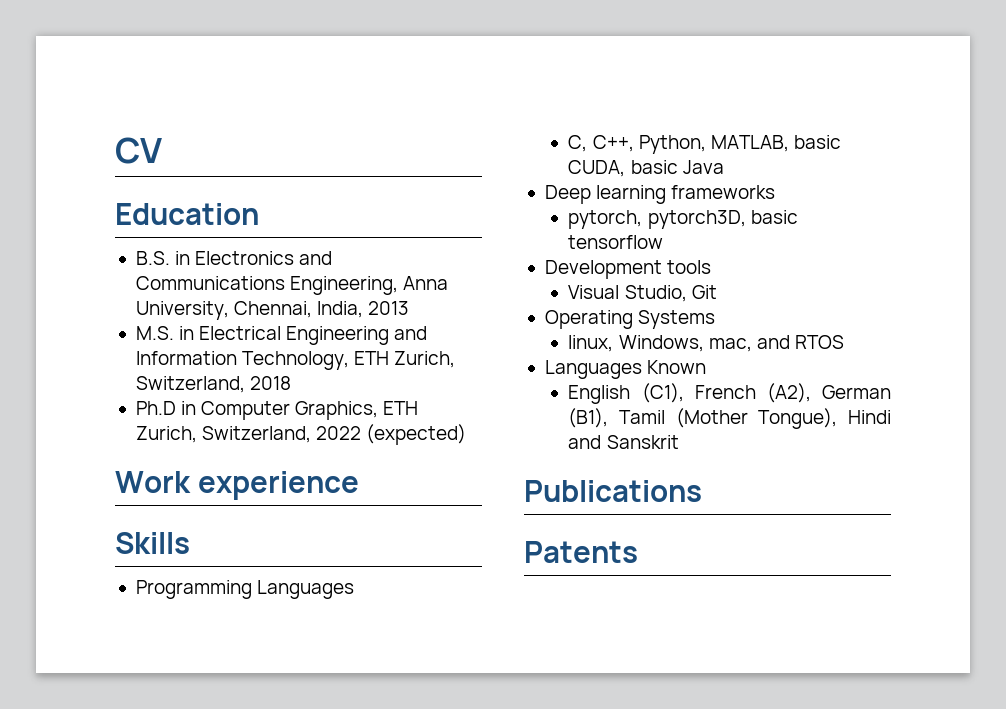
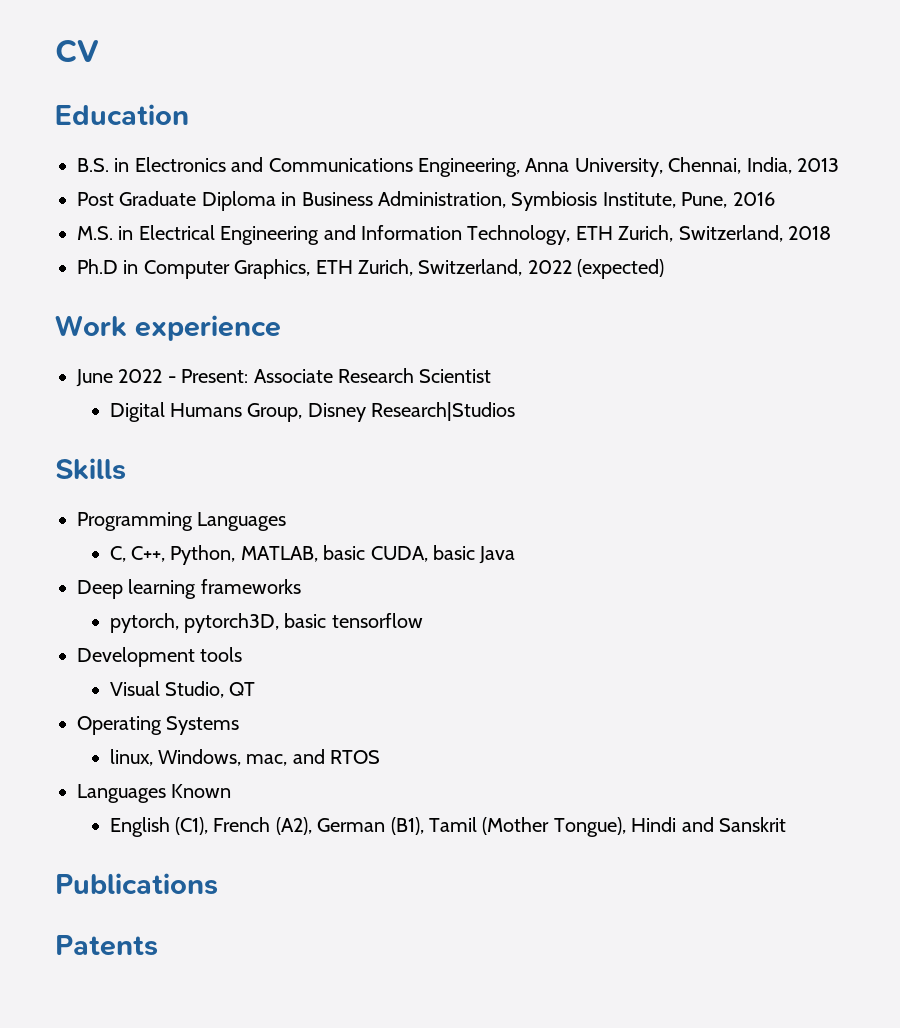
(410, 308) none -> [77,191,775,211] // Post Graduate Diploma in Business Administration, Symbiosis Institute, Pune, 2016
(359, 485) none -> [76,368,492,387] [109,402,516,422] // June 2022 - Present: Associate Research Scientist // Digital Humans Group, Disney Research|Studios
[691,285,717,299] Git -> [229,682,256,696] QT

